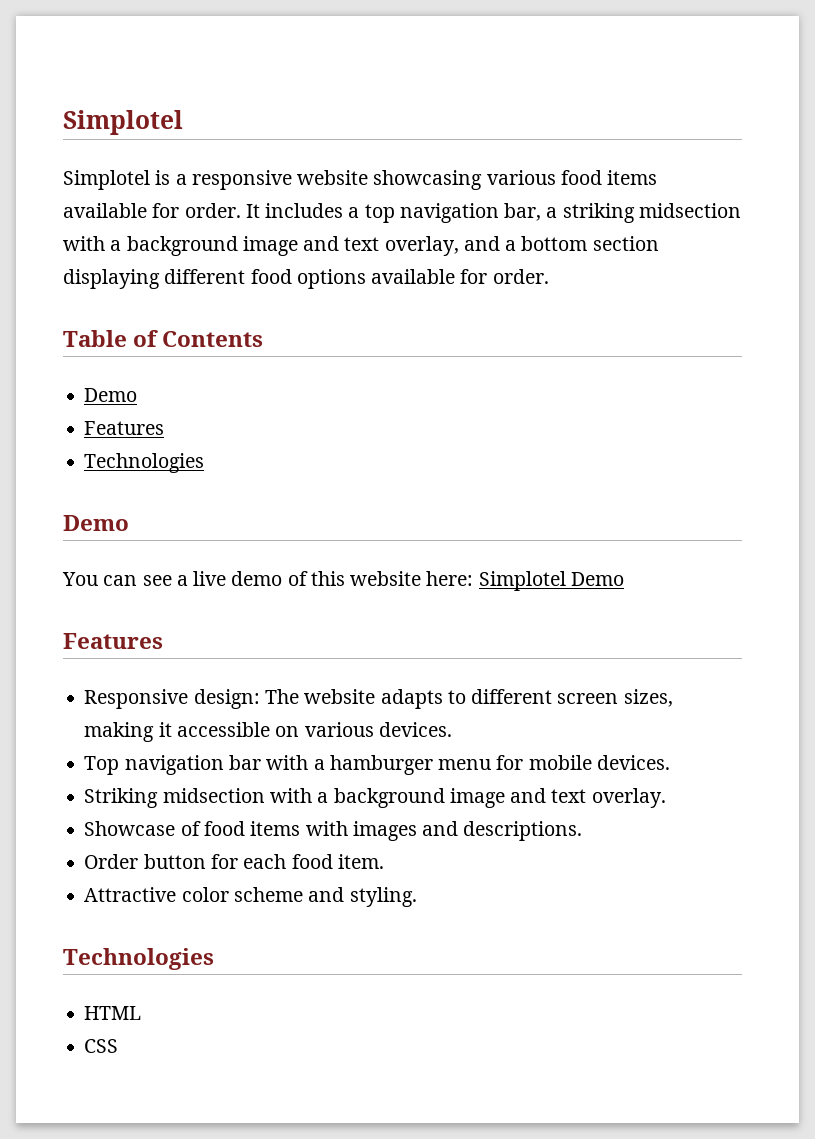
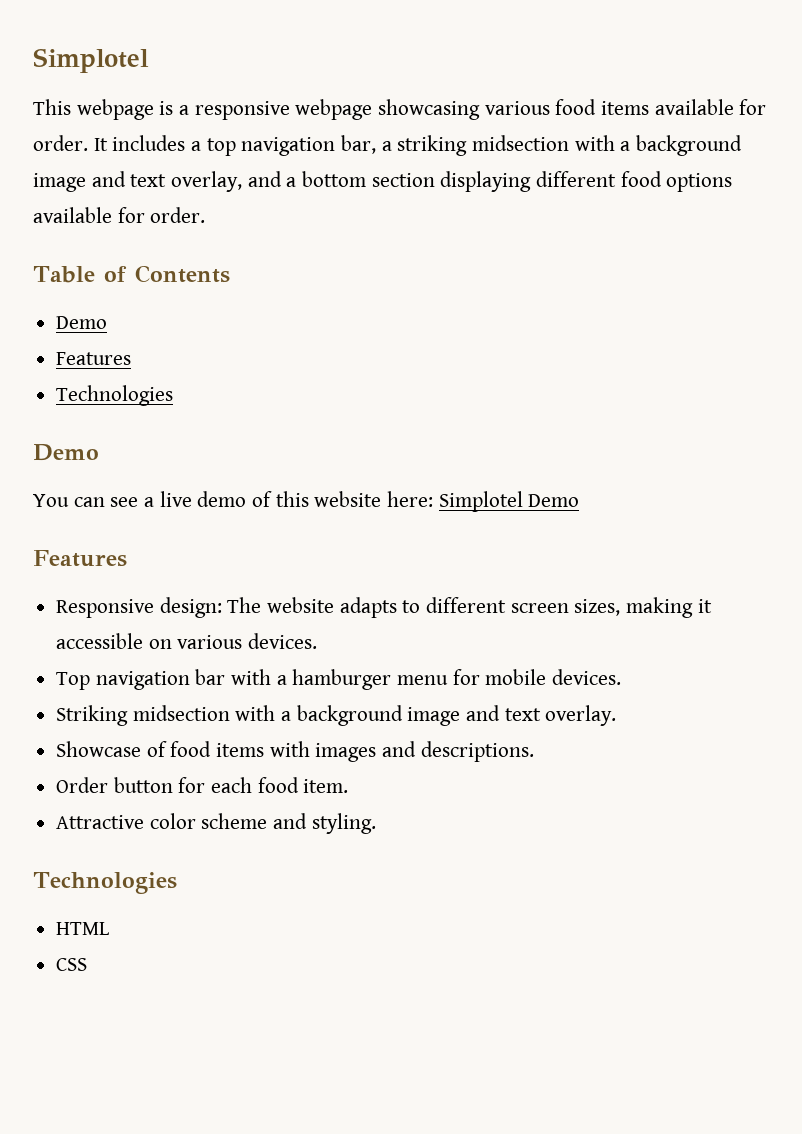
[63,170,150,190] Simplotel -> [33,99,154,120] This webpage
[297,170,369,185] website -> [295,99,373,120] webpage

